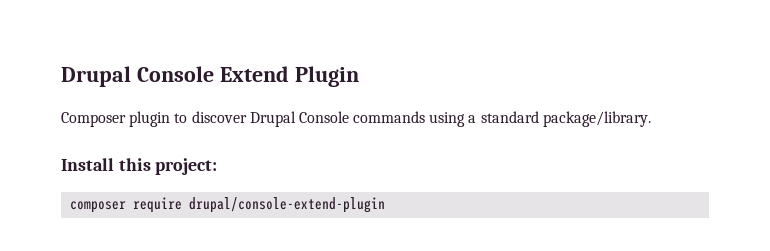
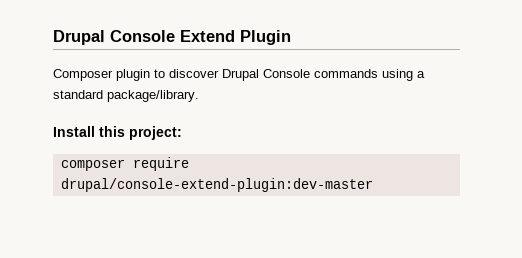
[189,197,386,213] drupal/console-extend-plugin -> [60,178,373,192] drupal/console-extend-plugin:dev-master

